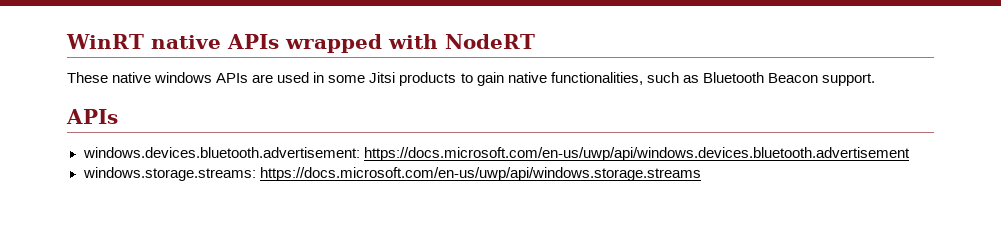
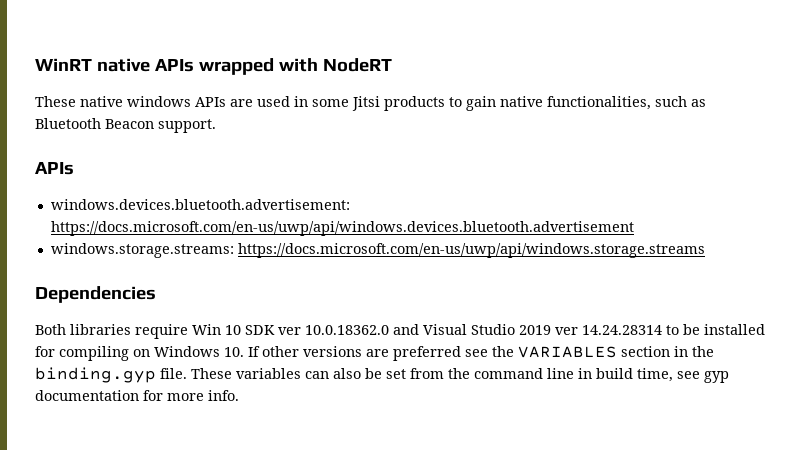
(701, 174) none -> [35,286,156,303] [35,324,765,339] [35,346,714,361] [35,367,729,383] [35,390,239,401] // Dependencies // Both libraries require Win 10 SDK ver 10.0.18362.0 and Visual Studio 2019 ver 14.24.28314 to be installed for compiling on Windows 10. If other versions are preferred see the VARIABLES section in the binding.gyp file. These variables can also be set from the command line in build time, see gyp documentation for more info.

